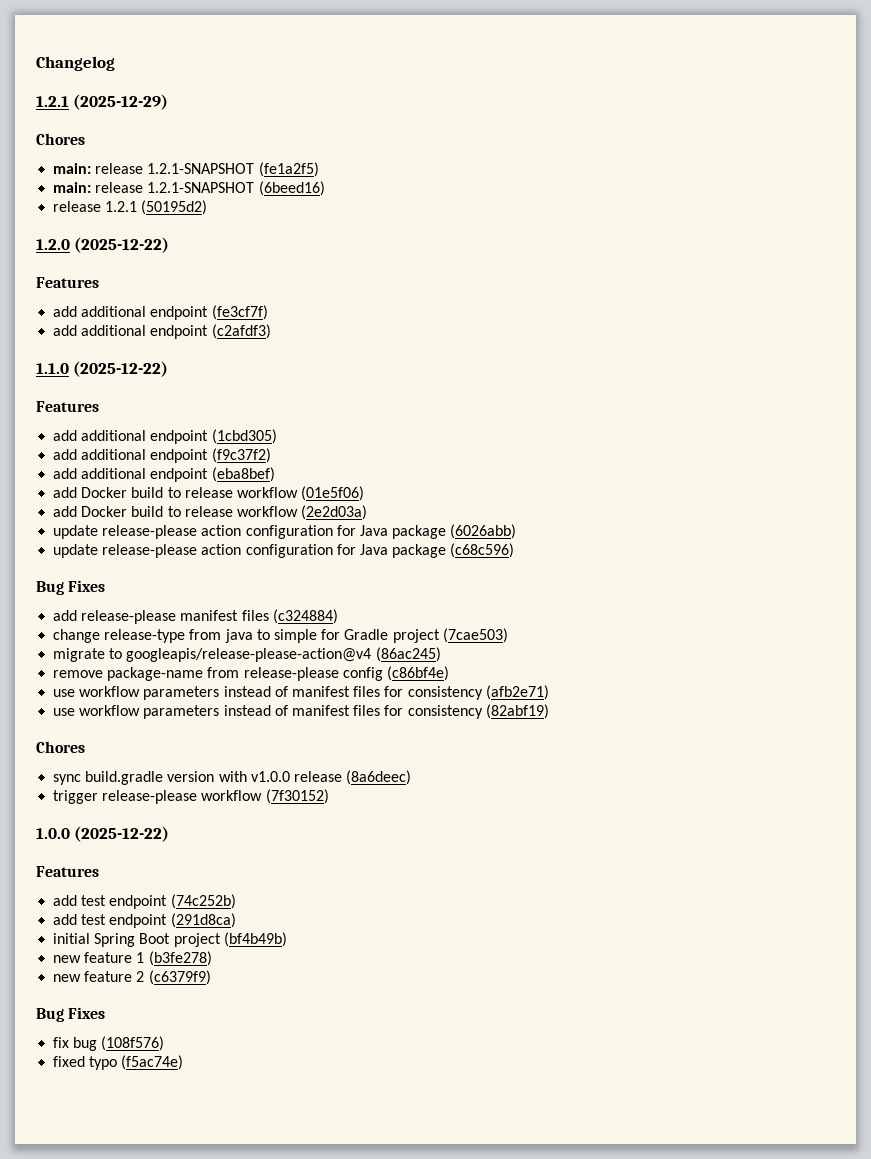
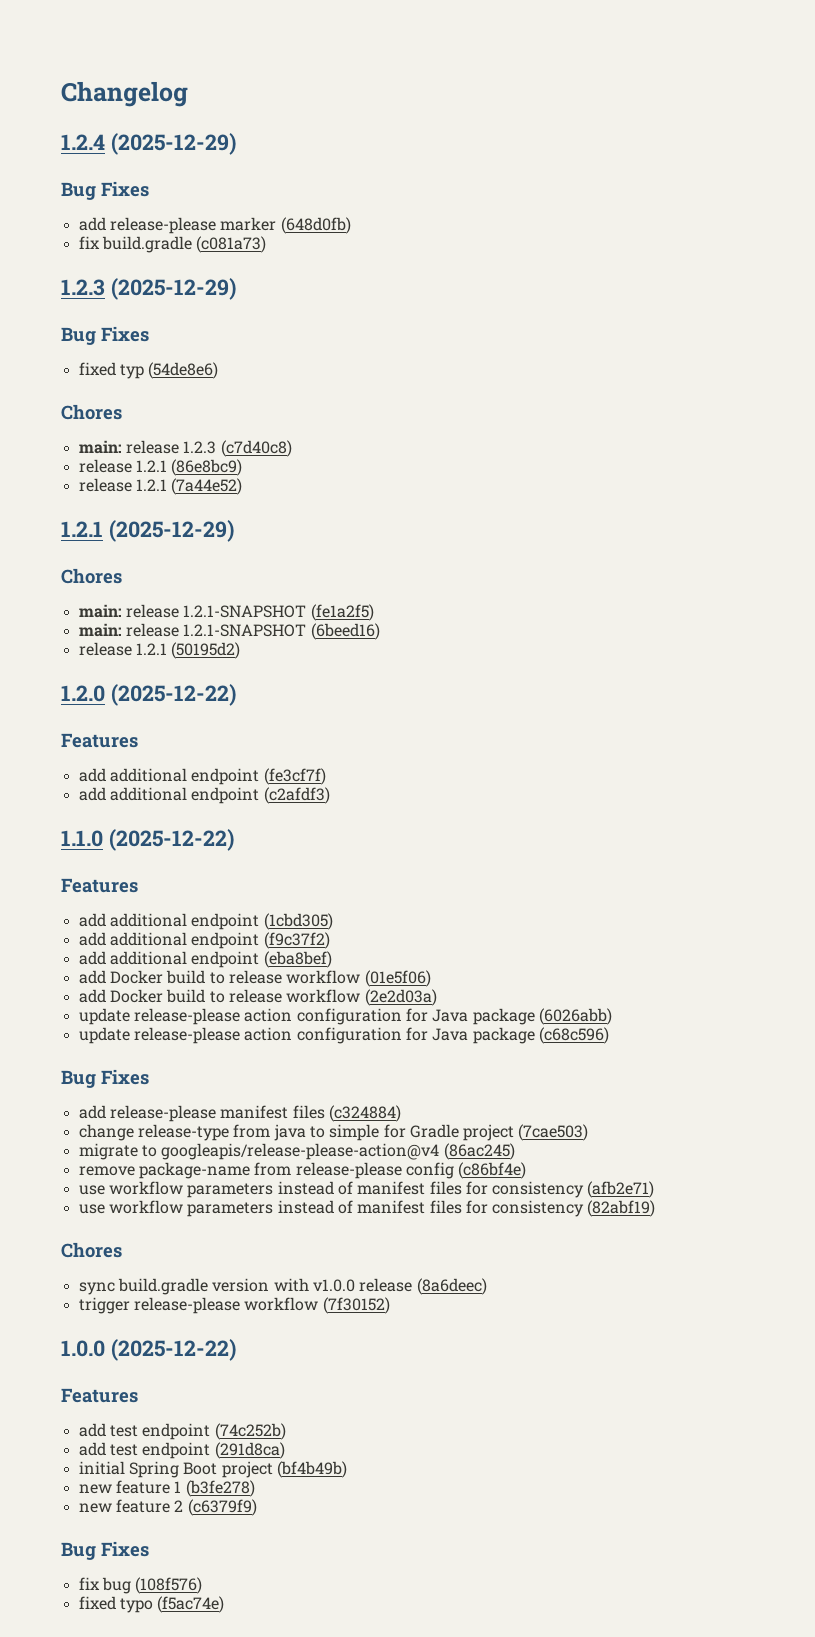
(115, 63) none -> [61,133,236,155] [61,181,149,200] [78,217,351,234] [78,236,267,253] [61,278,236,300] [61,326,149,345] [78,362,219,379] [61,404,122,420] [78,440,292,457] [78,459,243,476] [78,478,243,495] // 1.2.4 (2025-12-29) // Bug Fixes // add release-please marker (648d0fb) // fix build.gradle (c081a73) // 1.2.3 (2025-12-29) // Bug Fixes // fixed typ (54de8e6) // Chores // main: release 1.2.3 (c7d40c8) // release 1.2.1 (86e8bc9) // release 1.2.1 (7a44e52)

